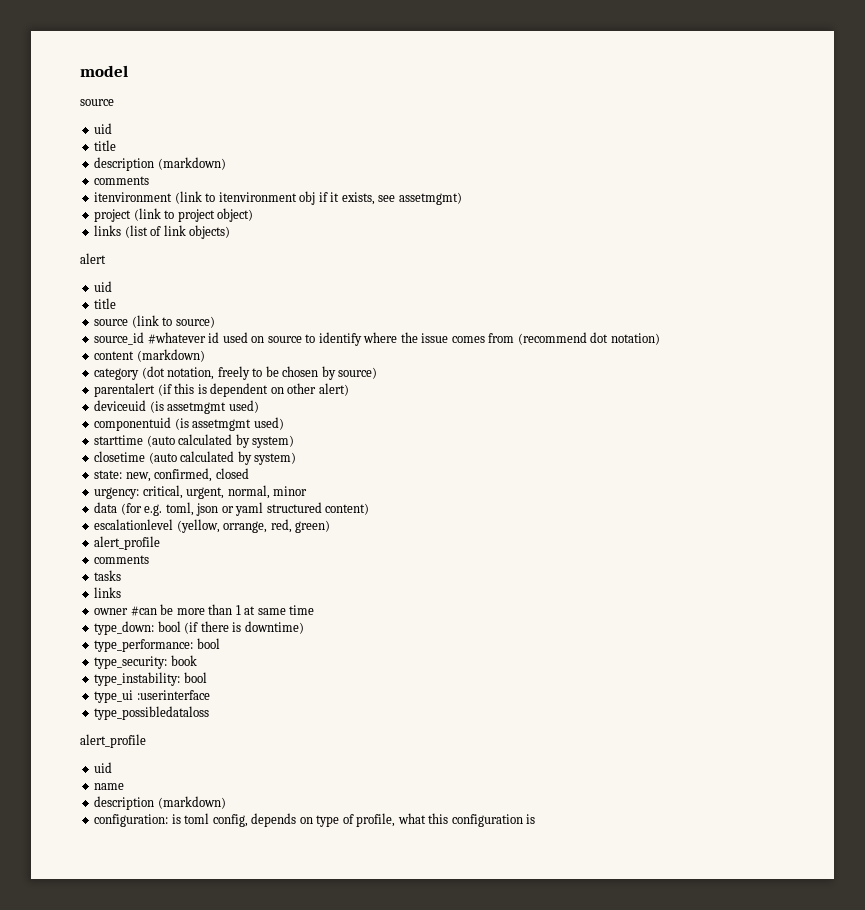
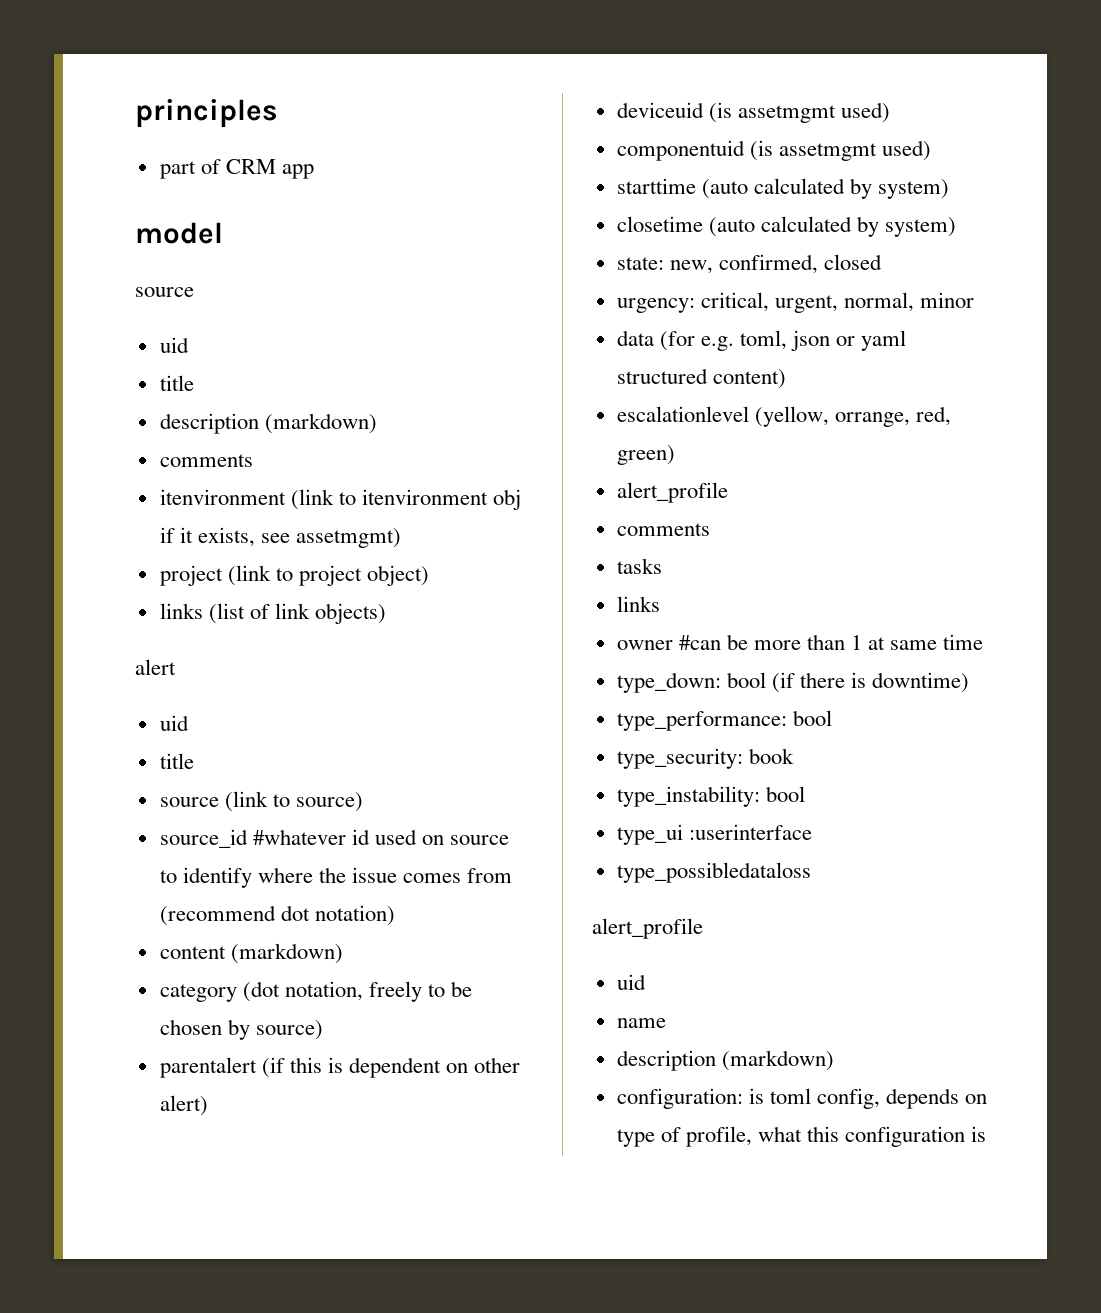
(80, 71) none -> [135,99,278,127] [159,159,314,179] principles // part of CRM app //

